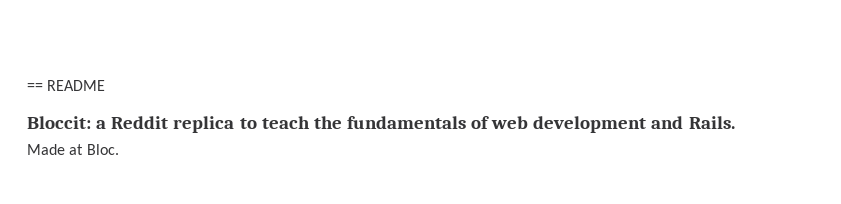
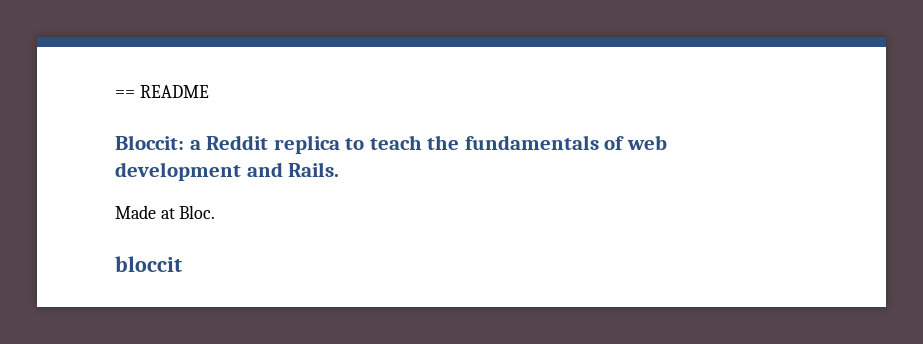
(119, 149) none -> [115,256,182,272] // bloccit

